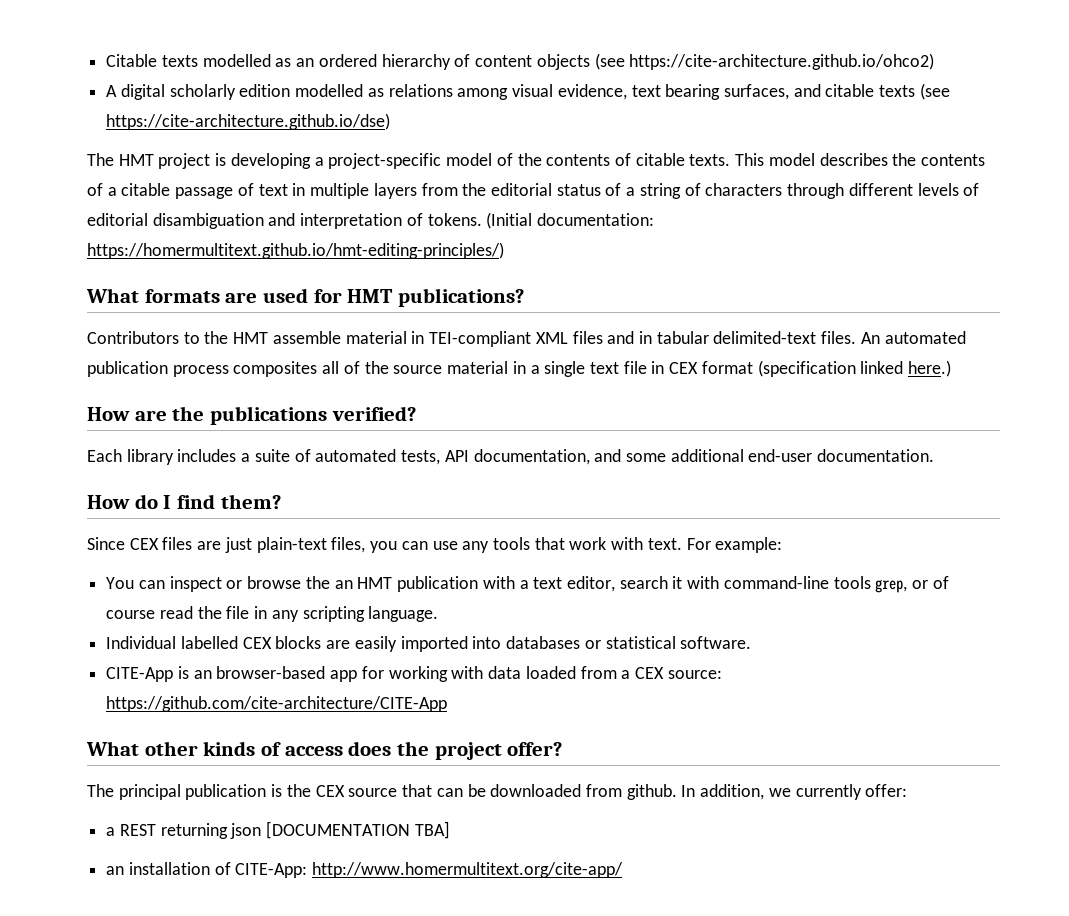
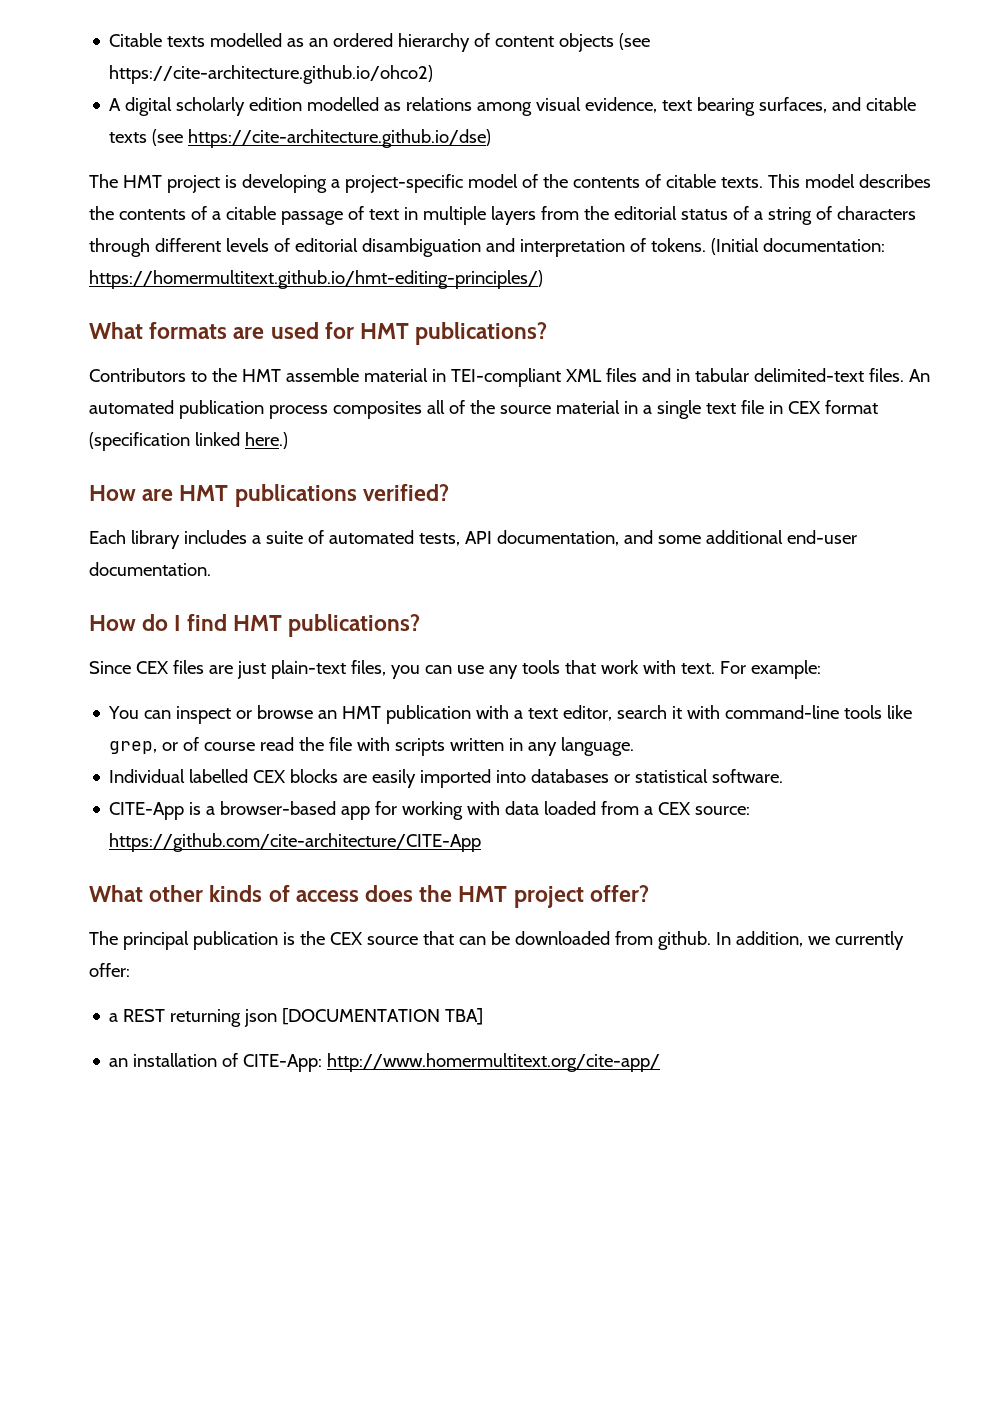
[172,406,205,421] the -> [179,485,229,501] HMT
[220,494,281,509] them? -> [232,614,421,637] HMT publications?
[305,576,330,589] the -> (314, 712) none
(871, 582) none -> [887,705,913,719] like
(250, 612) none -> [357,737,505,756] with scripts written
[302,606,365,622] scripting -> (558, 749) none
[193,670,212,679] an -> [206,806,216,815] a
(430, 748) none -> [458,886,508,902] HMT

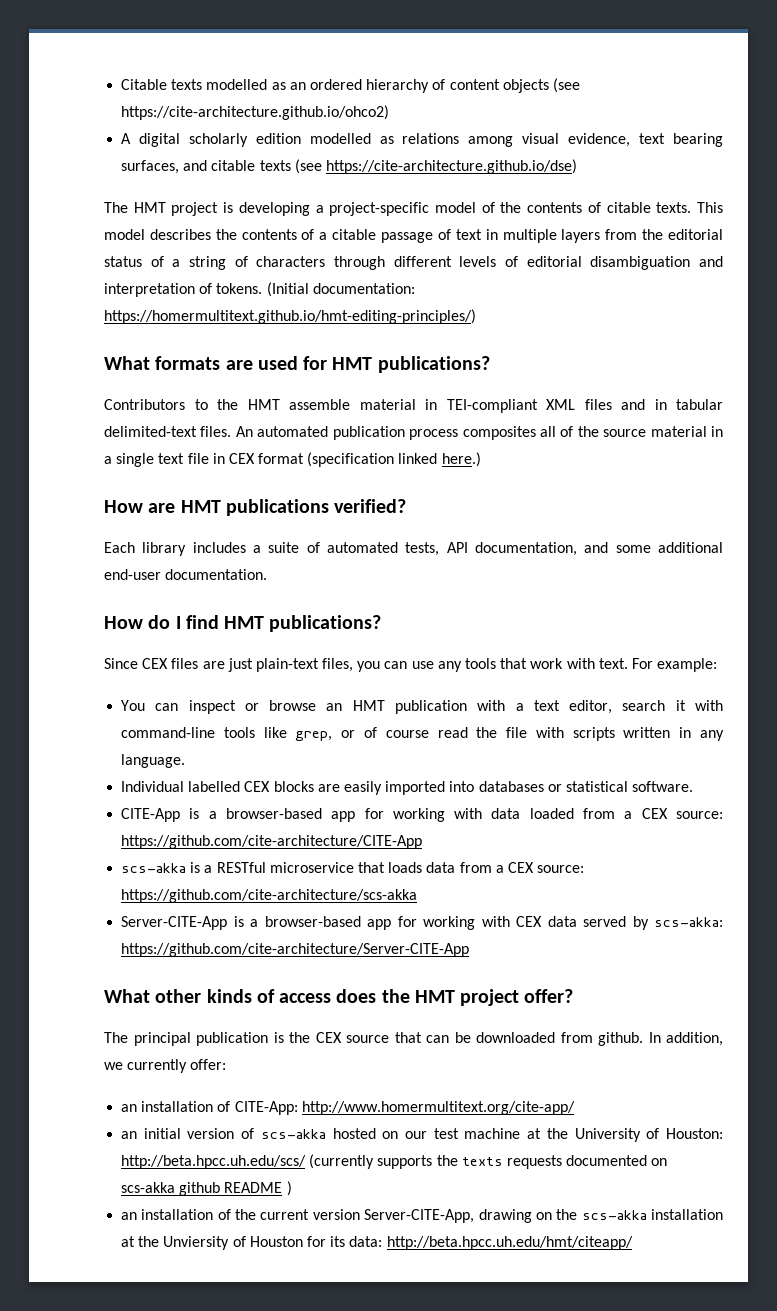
(482, 842) none -> [121,862,585,873] [121,889,418,903] [121,916,723,930] [121,943,470,957] // scs-akka is a RESTful microservice that loads data from a CEX source: https://github.com/cite-architecture/scs-akka // Server-CITE-App is a browser-based app for working with CEX data served by scs-akka: https://github.com/cite-architecture/Server-CITE-App
[109,1008,484,1027] // a REST returning json [DOCUMENTATION TBA] -> (227, 1064) none
(661, 1062) none -> [121,1128,723,1142] [121,1154,668,1169] [121,1181,292,1196] [121,1209,724,1223] [121,1236,633,1250] // an initial version of scs-akka hosted on our test machine at the University of Houston: http://beta.hpcc.uh.edu/scs/ (currently supports the texts requests documented on scs-akka github README ) // an installation of the current version Server-CITE-App, drawing on the scs-akka installation at the Unviersity of Houston for its data: http://beta.hpcc.uh.edu/hmt/citeapp/

